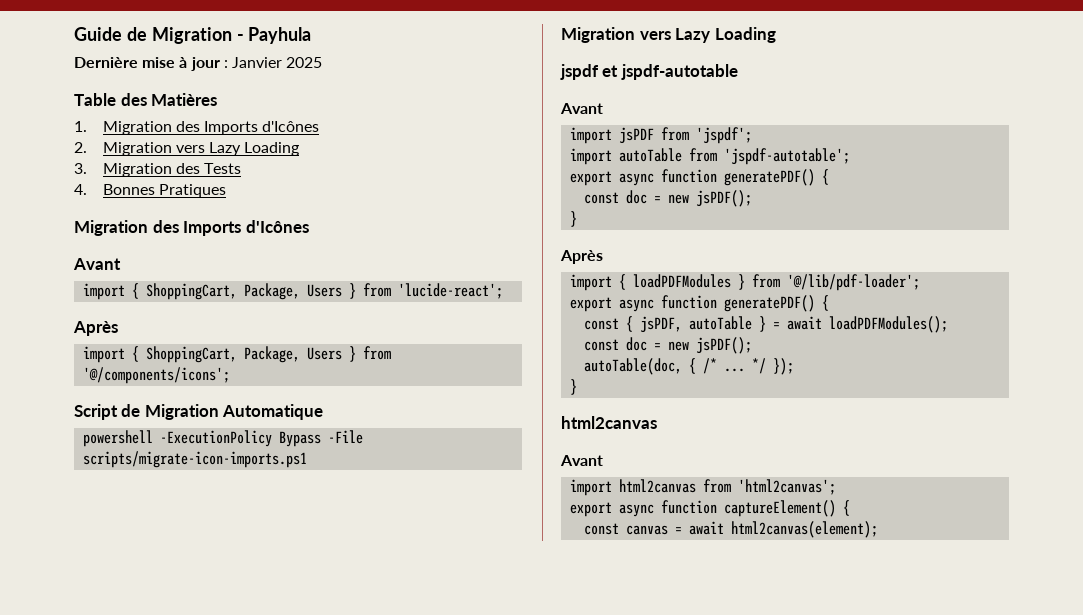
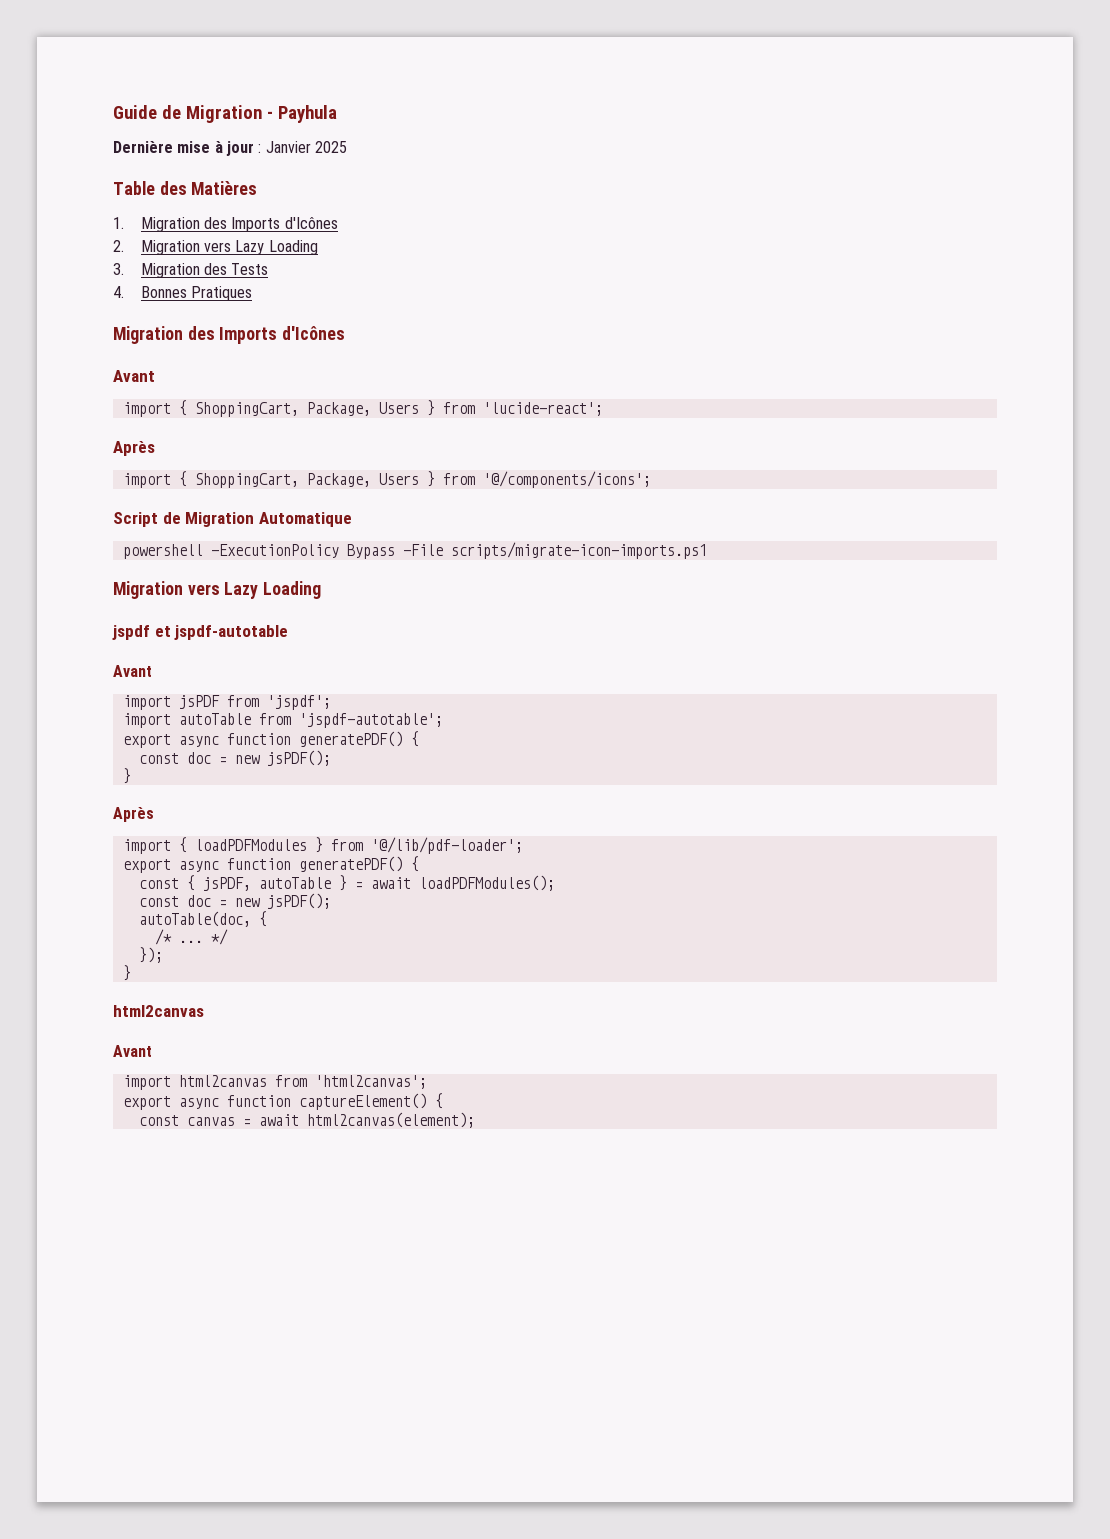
(697, 366) none -> (267, 919) //
(767, 366) none -> (228, 937) //

